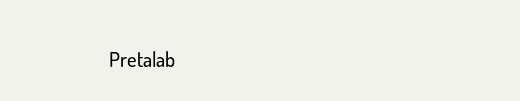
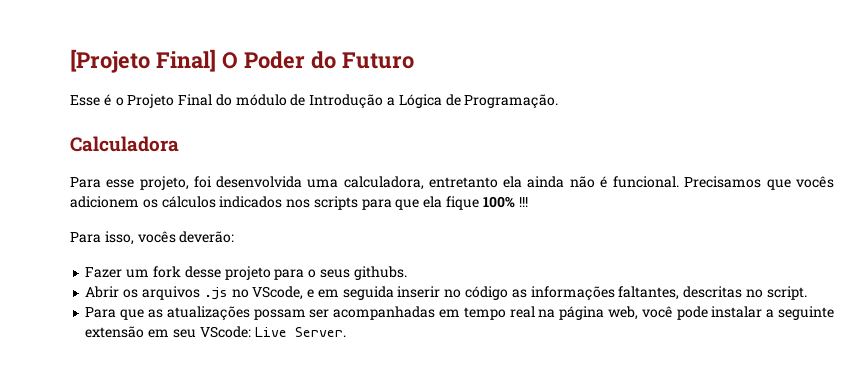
[109,51,175,67] Pretalab -> [70,49,414,73] [70,94,559,109] [70,136,179,152] [70,176,834,190] [70,196,528,210] [70,231,235,245] [85,266,407,280] [85,286,807,301] [85,306,834,321] [85,326,346,338] [Projeto Final] O Poder do Futuro // Esse é o Projeto Final do módulo de Introdução a Lógica de Programação. // Calculadora // Para esse projeto, foi desenvolvida uma calculadora, entretanto ela ainda não é funcional. Precisamos que vocês adicionem os cálculos indicados nos scripts para que ela fique 100% !!! // Para isso, vocês deverão: // Fazer um fork desse projeto para o seus githubs. // Abrir os arquivos .js no VScode, e em seguida inserir no código as informações faltantes, descritas no script. // Para que as atualizações possam ser acompanhadas em tempo real na página web, você pode instalar a seguinte extensão em seu VScode: Live Server.

